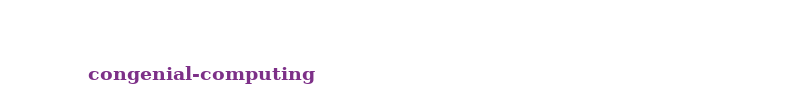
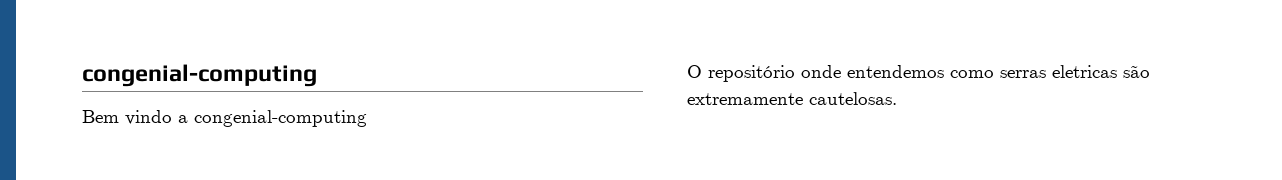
[88,66,315,84] congenial-computing -> [82,64,317,87] [82,110,367,127] [687,65,1150,82] [687,92,897,105] congenial-computing // Bem vindo a congenial-computing // O repositório onde entendemos como serras eletricas são extremamente cautelosas.

